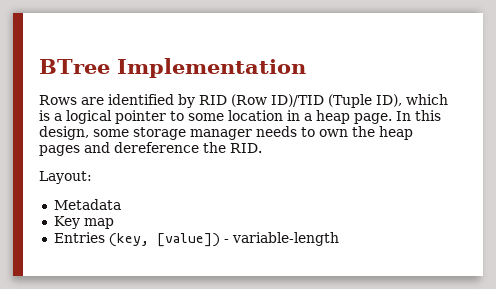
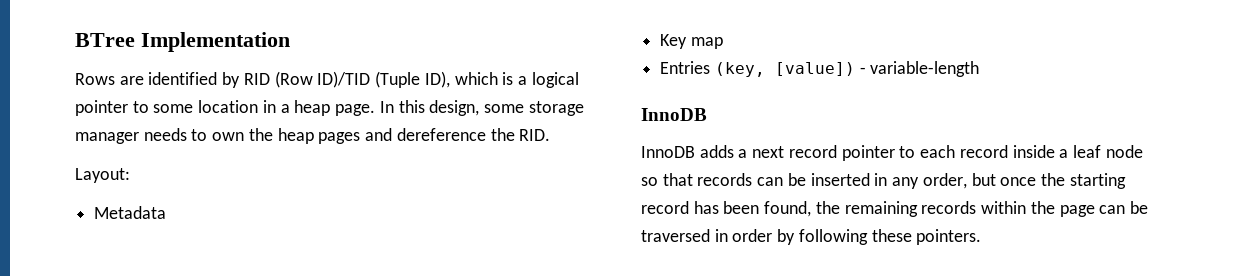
(339, 239) none -> [641,108,707,121] [641,145,1143,161] [641,173,1126,189] [641,201,1148,217] [641,229,982,245] // InnoDB // InnoDB adds a next record pointer to each record inside a leaf node so that records can be inserted in any order, but once the starting record has been found, the remaining records within the page can be traversed in order by following these pointers.

